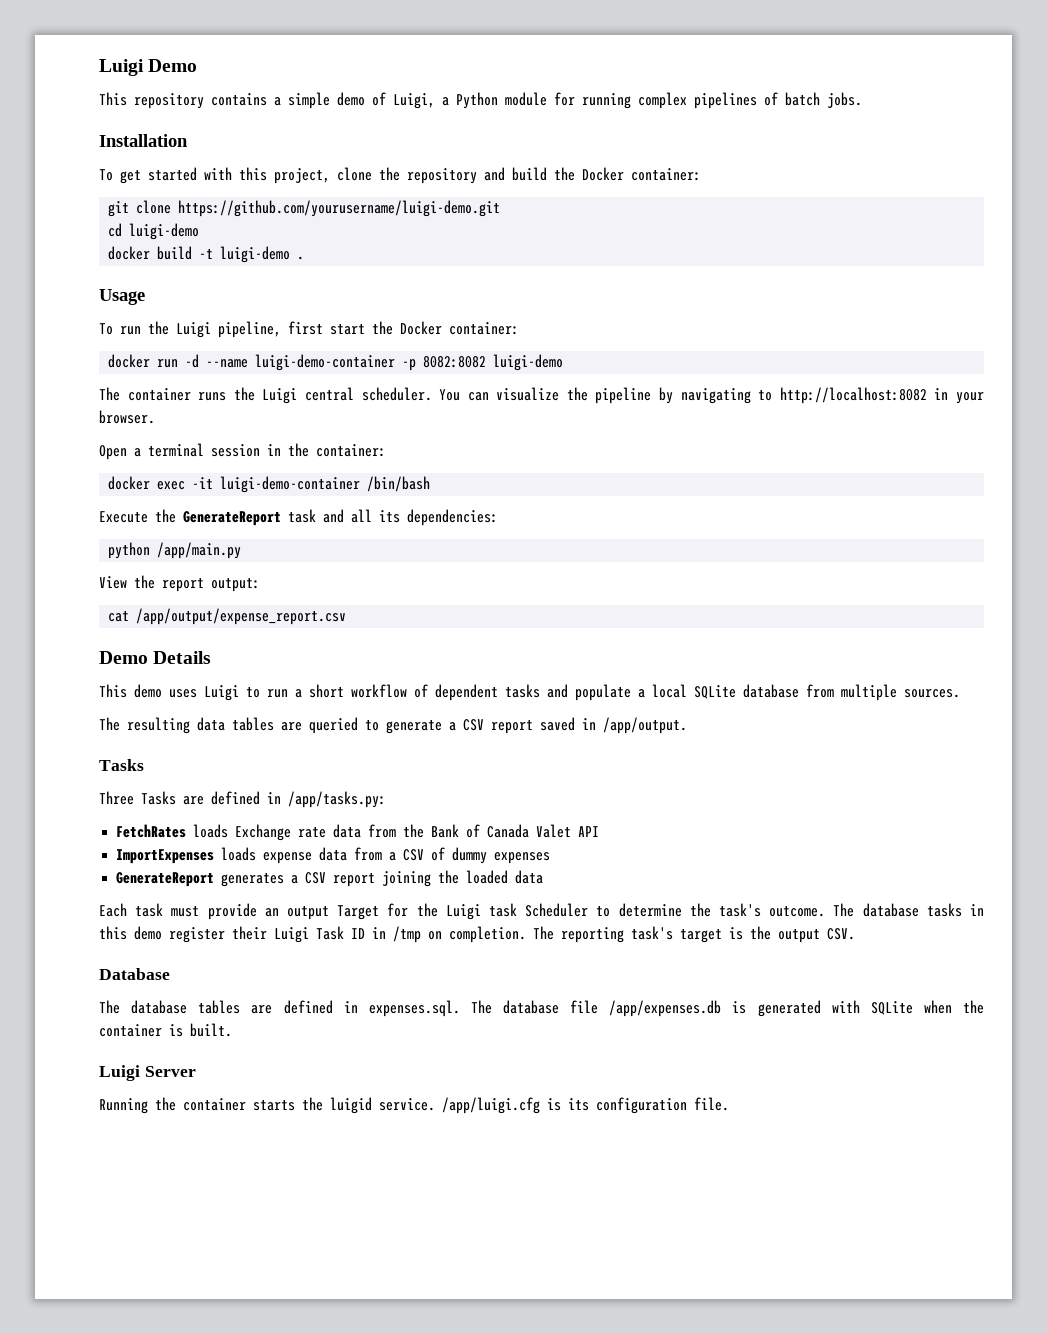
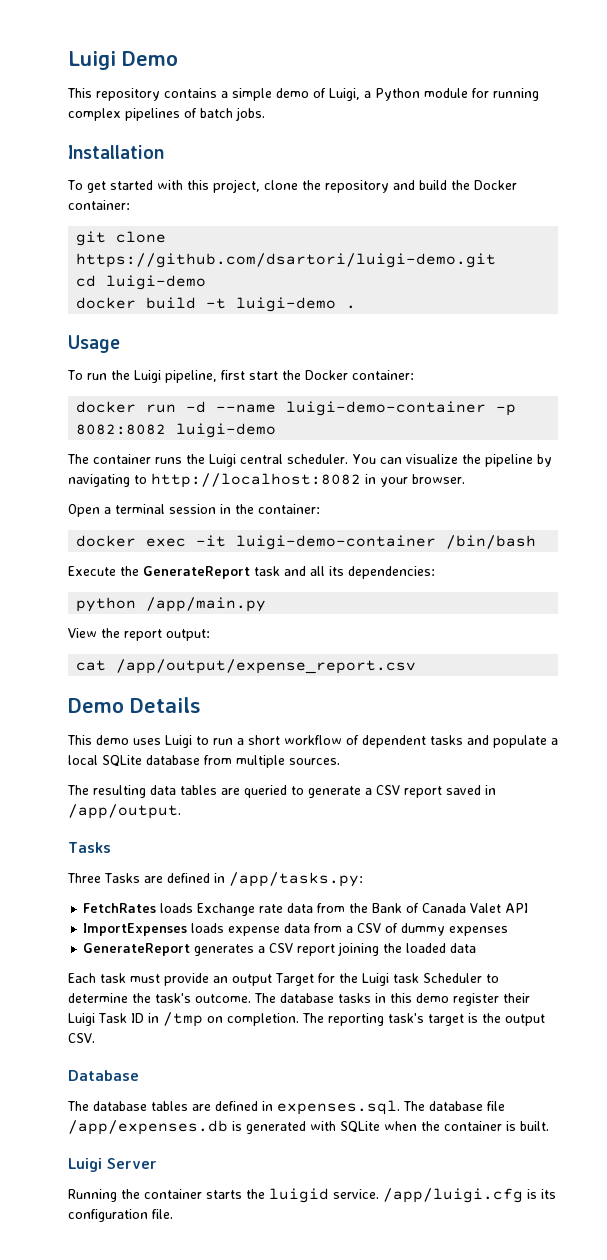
[178,200,501,217] https://github.com/yourusername/luigi-demo.git -> [76,253,497,268] https://github.com/dsartori/luigi-demo.git

